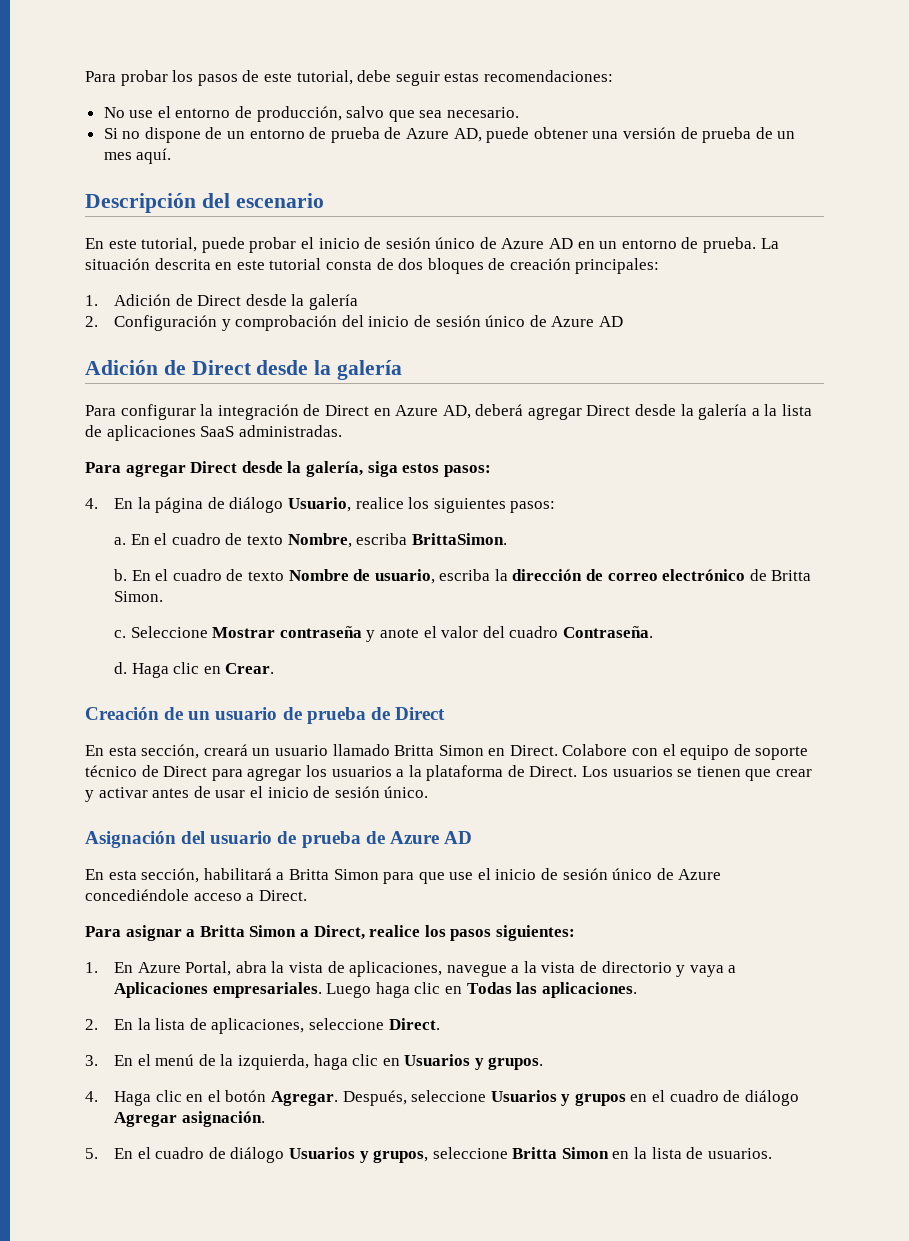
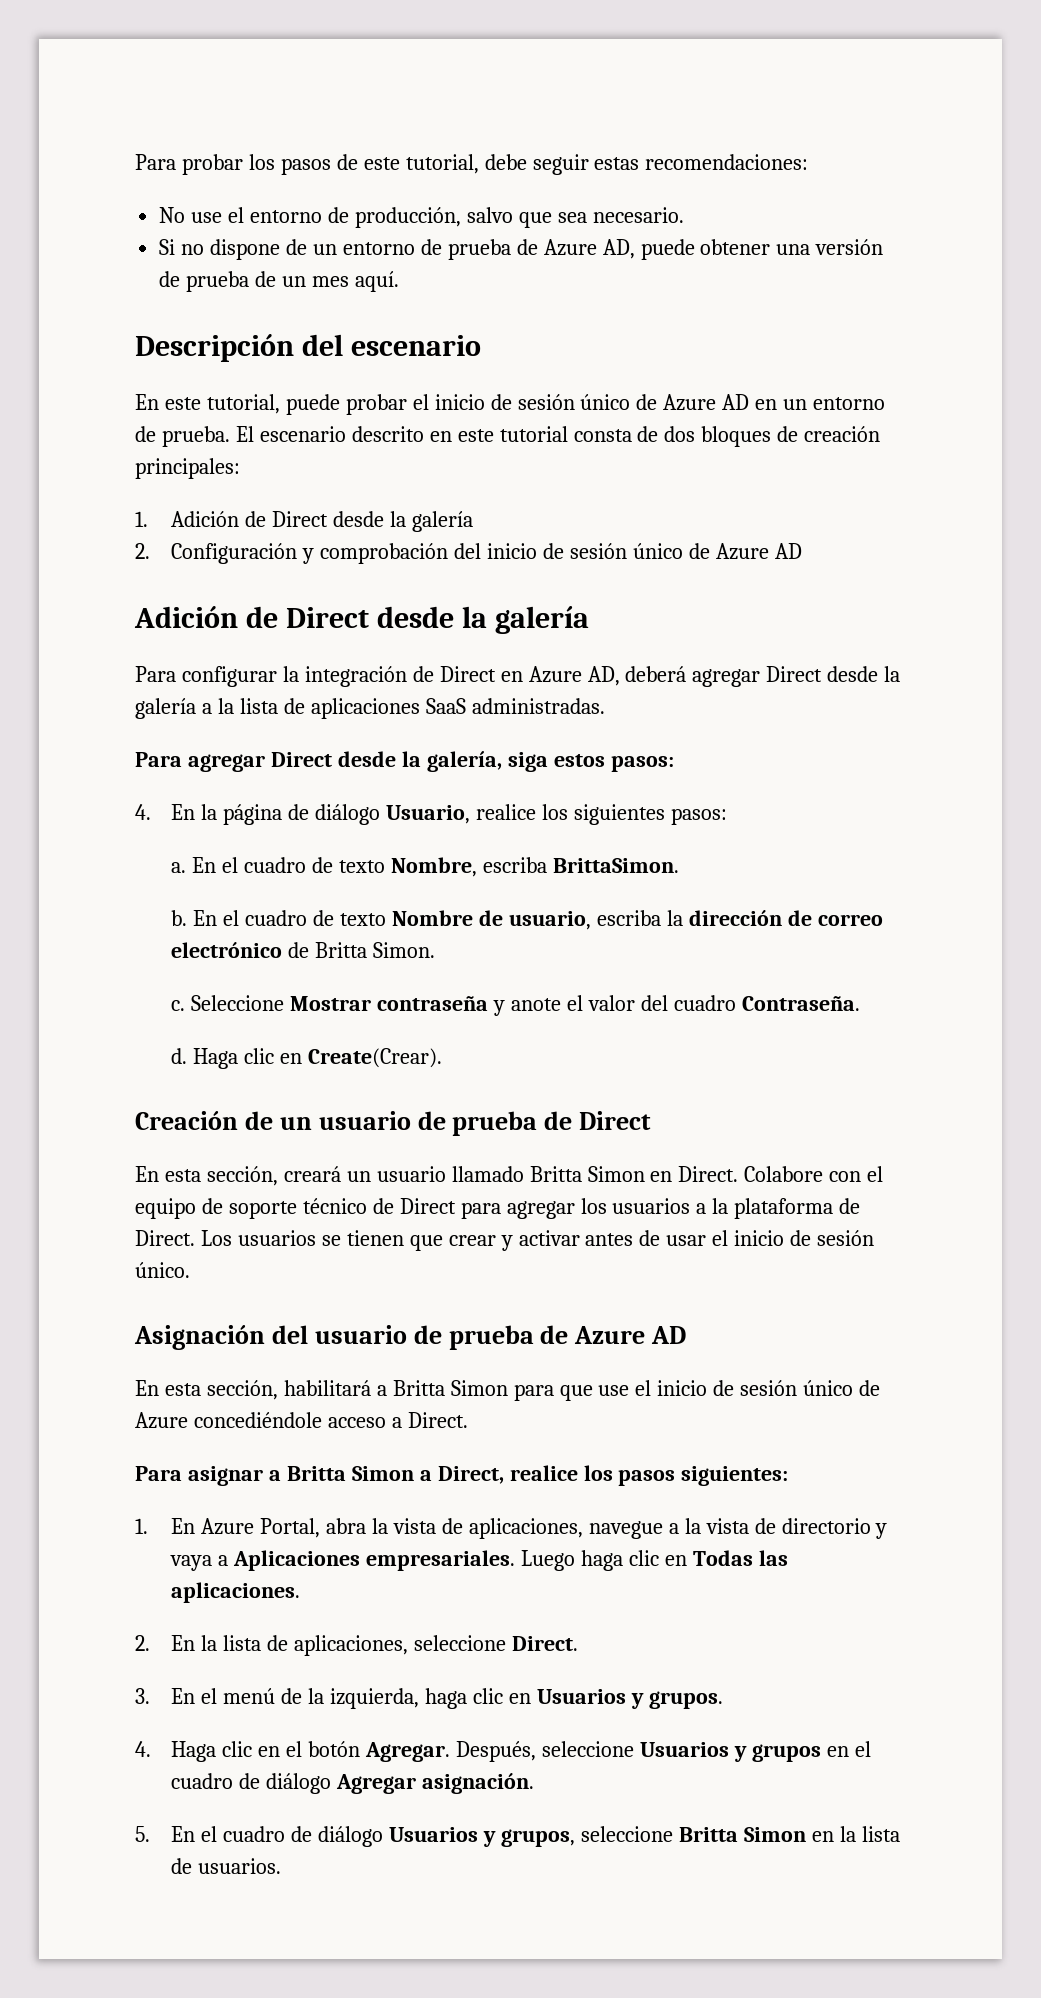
[760,238,779,249] [85,258,211,270] La situación descrita -> [235,426,424,442] El escenario descrito
[225,663,275,674] Crear. -> [308,1048,443,1068] Create(Crear).

